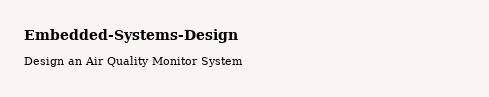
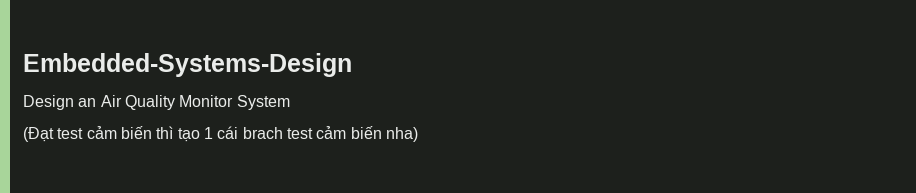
(243, 62) none -> [23,126,418,142] // (Đạt test cảm biến thì tạo 1 cái brach test cảm biến nha)

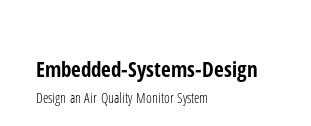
[23,126,418,142] // (Đạt test cảm biến thì tạo 1 cái brach test cảm biến nha) -> (209, 99) none

